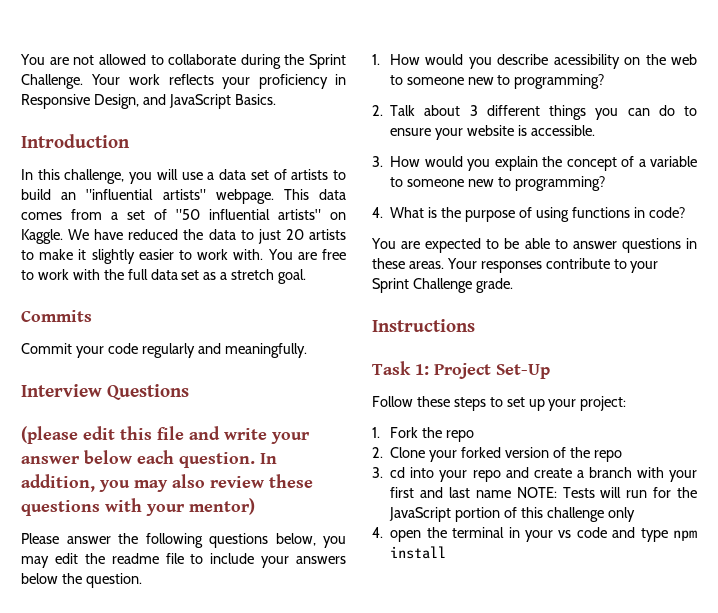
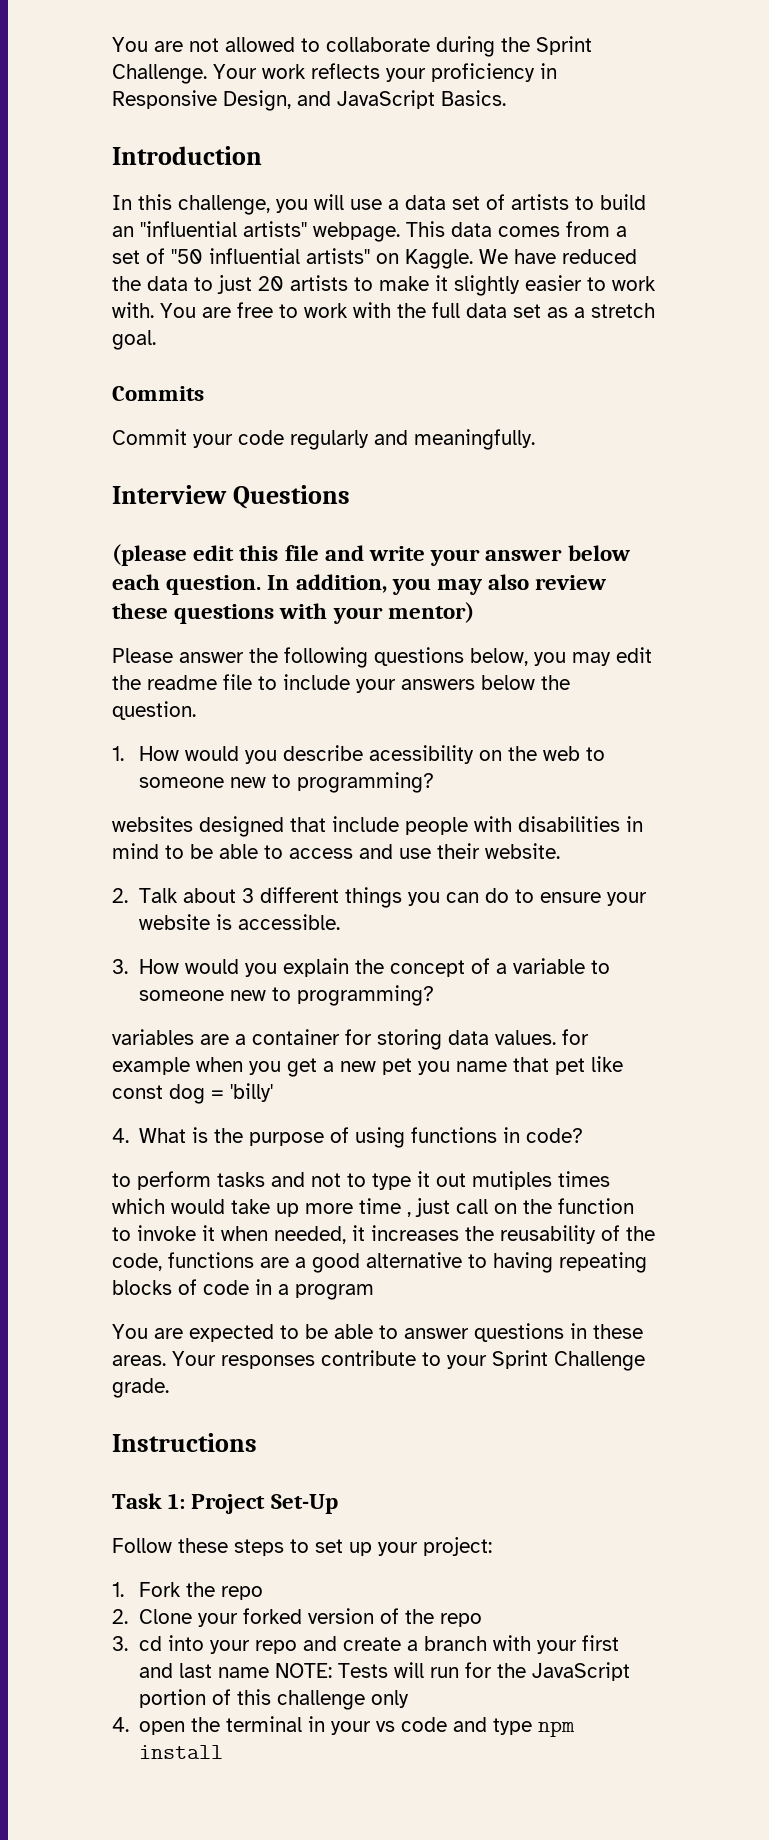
(605, 81) none -> [112,816,643,837] [112,843,560,859] // websites designed that include people with disabilities in mind to be able to access and use their website.
(605, 183) none -> [112,1029,589,1050] [112,1056,623,1077] [112,1083,273,1104] // variables are a container for storing data values. for example when you get a new pet you name that pet like const dog = 'billy'
(685, 212) none -> [112,1171,610,1190] [112,1198,634,1217] [112,1225,655,1244] [112,1252,647,1273] [112,1279,374,1300] // to perform tasks and not to type it out mutiples times which would take up more time , just call on the function to invoke it when needed, it increases the reusability of the code, functions are a good alternative to having repeating blocks of code in a program

